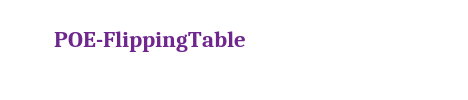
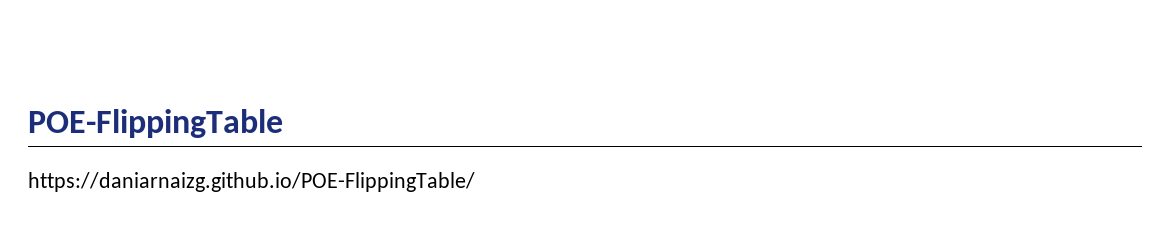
(246, 41) none -> [28,172,475,192] // https://daniarnaizg.github.io/POE-FlippingTable/

